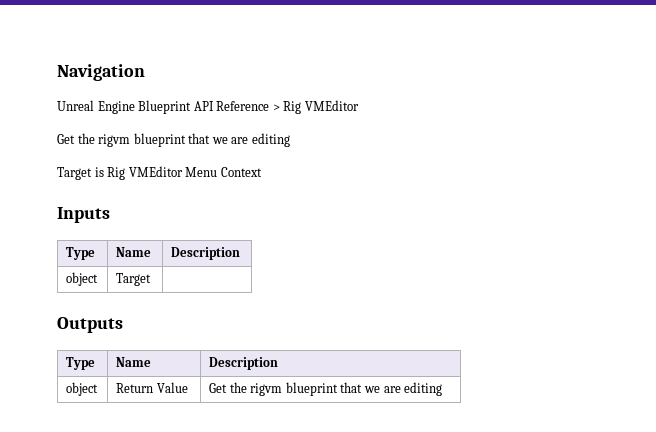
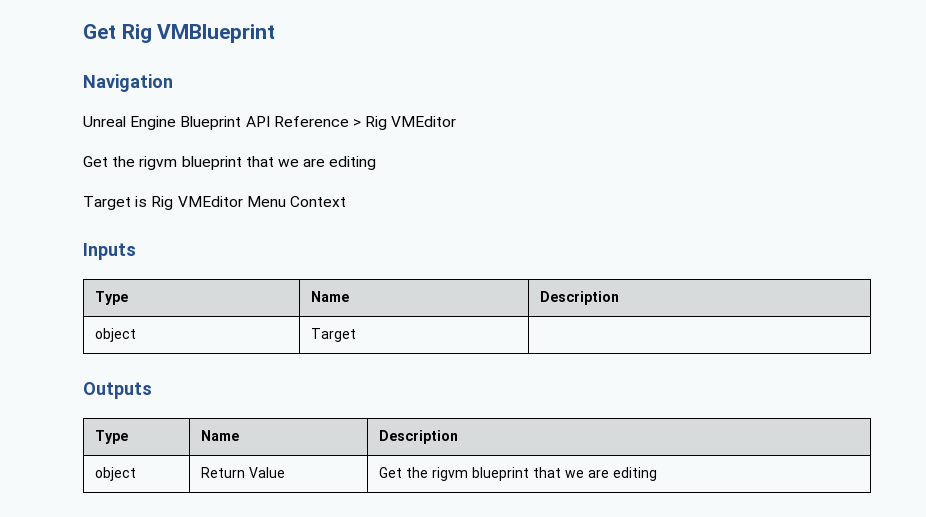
(57, 72) none -> [83,24,276,43] Get Rig VMBlueprint //

